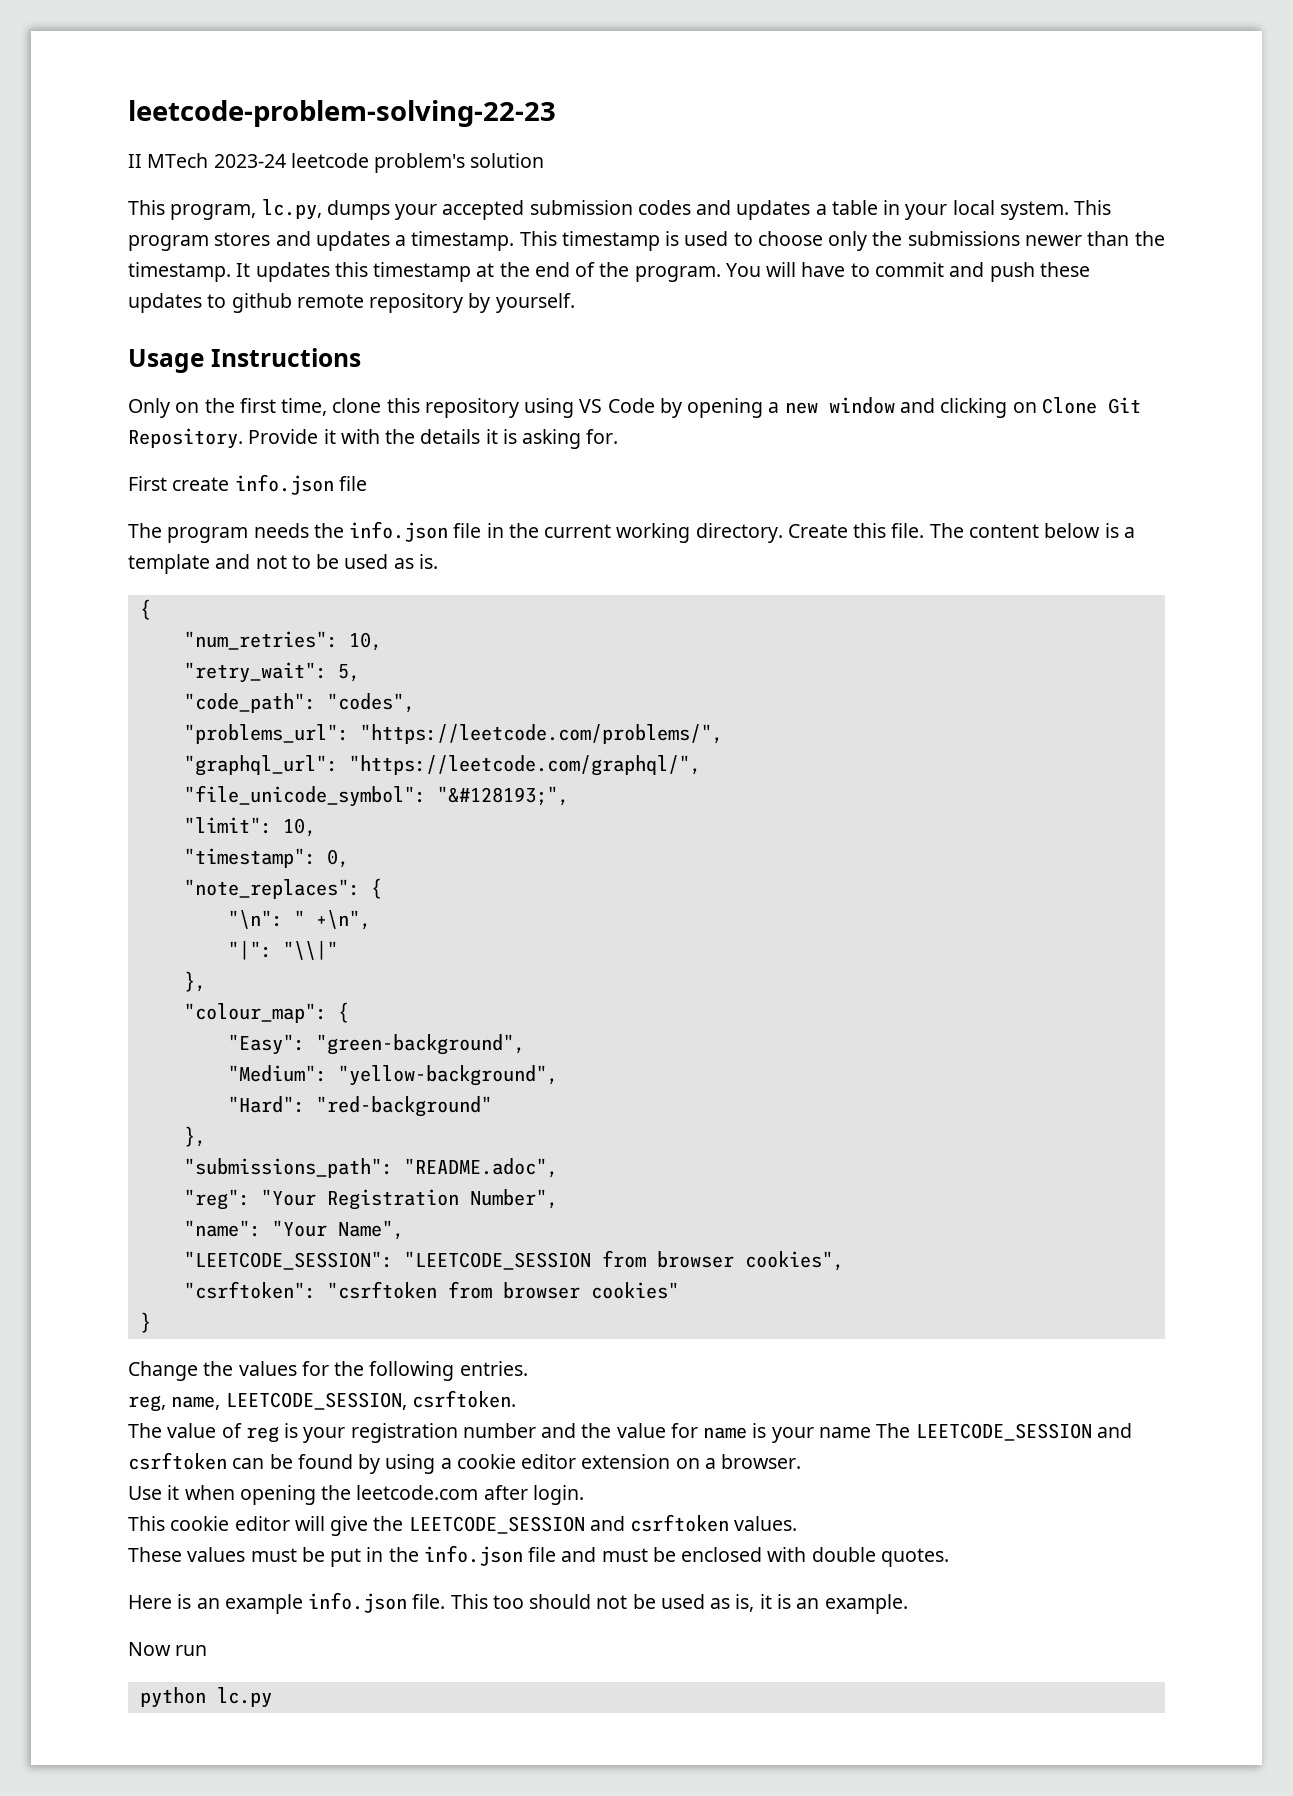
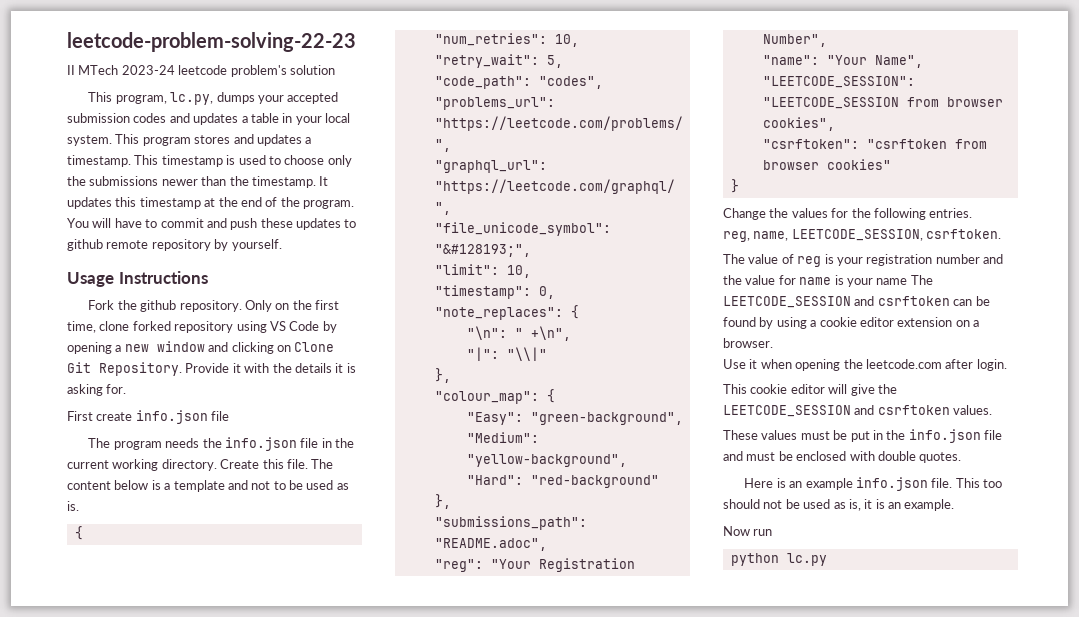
(361, 357) none -> [88,300,242,312] Fork the github repository.
[386,398,420,413] this -> [132,321,171,331] forked

